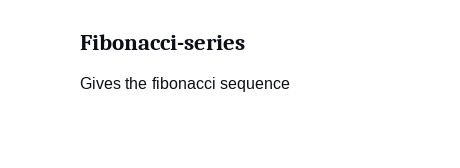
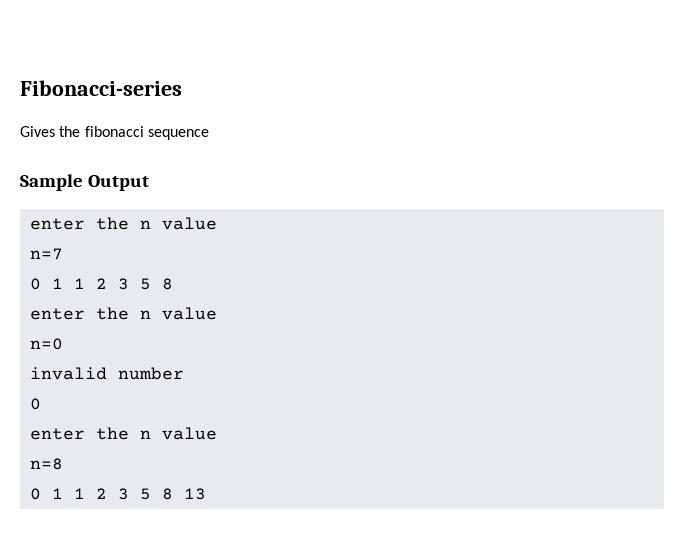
(290, 86) none -> [20,174,150,191] [29,217,217,230] [29,248,63,260] [29,278,173,290] [29,307,217,320] [29,338,63,350] [29,367,184,380] [29,398,41,410] [29,427,217,440] [29,458,63,470] [29,488,206,500] // Sample Output // enter the n value // n=7 // 0 1 1 2 3 5 8 // enter the n value // n=0 // invalid number // 0 // enter the n value // n=8 // 0 1 1 2 3 5 8 13

